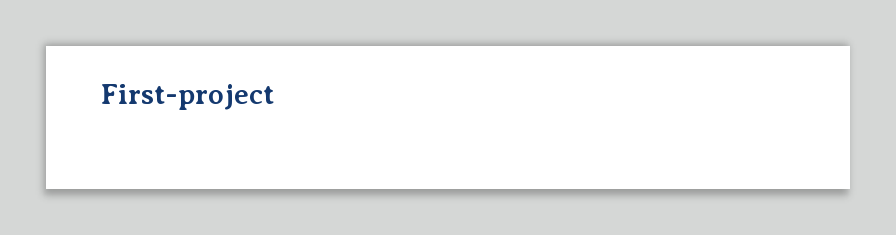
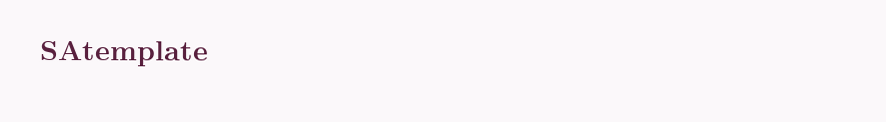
[101,84,274,110] First-project -> [39,41,209,67] SAtemplate

